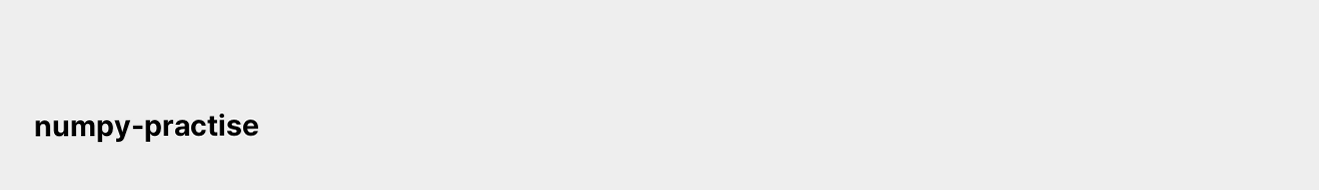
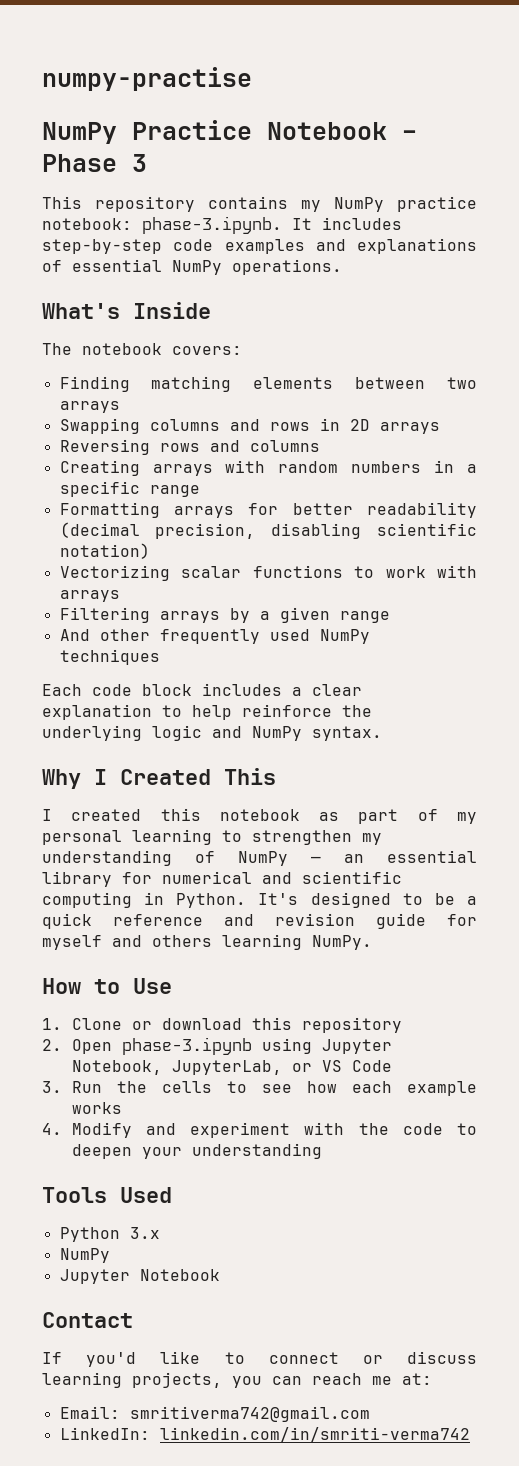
(260, 127) none -> [42,120,417,144] [42,154,147,172] [42,196,477,212] [42,216,402,234] [42,238,477,254] [42,259,342,275] [42,302,211,319] [42,343,242,355] [59,376,477,392] [59,401,120,413] [59,418,440,434] [59,439,320,455] [59,460,477,476] [59,481,200,497] [59,502,477,518] [59,522,477,539] [59,543,150,559] [59,565,477,581] [59,590,120,602] [59,607,390,623] [59,629,370,644] [59,649,160,665] [42,683,362,696] [42,704,372,720] [42,725,382,741] [42,768,276,789] [42,808,477,824] [42,829,382,845] [42,850,477,866] [42,871,402,887] [42,892,478,908] [42,913,477,929] [42,934,372,950] [42,978,172,994] [42,1017,402,1033] [42,1037,392,1055] [71,1060,392,1075] [42,1081,478,1096] [71,1102,122,1114] [42,1122,477,1138] [71,1143,322,1159] [42,1187,172,1203] [59,1227,160,1242] [59,1248,110,1263] [59,1269,220,1284] [42,1312,133,1328] [42,1351,477,1367] [42,1372,432,1388] [59,1406,370,1422] [59,1427,470,1442] // NumPy Practice Notebook – Phase 3 // This repository contains my NumPy practice notebook: phase-3.ipynb. It includes step-by-step code examples and explanations of essential NumPy operations. // What's Inside // The notebook covers: // Finding matching elements between two arrays // Swapping columns and rows in 2D arrays // Reversing rows and columns // Creating arrays with random numbers in a specific range // Formatting arrays for better readability (decimal precision, disabling scientific notation) // Vectorizing scalar functions to work with arrays // Filtering arrays by a given range // And other frequently used NumPy techniques // Each code block includes a clear explanation to help reinforce the underlying logic and NumPy syntax. // Why I Created This // I created this notebook as part of my personal learning to strengthen my understanding of NumPy — an essential library for numerical and scientific computing in Python. It's designed to be a quick reference and revision guide for myself and others learning NumPy. // How to Use // 1. Clone or download this repository // 2. Open phase-3.ipynb using Jupyter Notebook, JupyterLab, or VS Code // 3. Run the cells to see how each example works // 4. Modify and experiment with the code to deepen your understanding // Tools Used // Python 3.x // NumPy // Jupyter Notebook // Contact // If you'd like to connect or discuss learning projects, you can reach me at: // Email: smritiverma742@gmail.com // LinkedIn: linkedin.com/in/smriti-verma742

